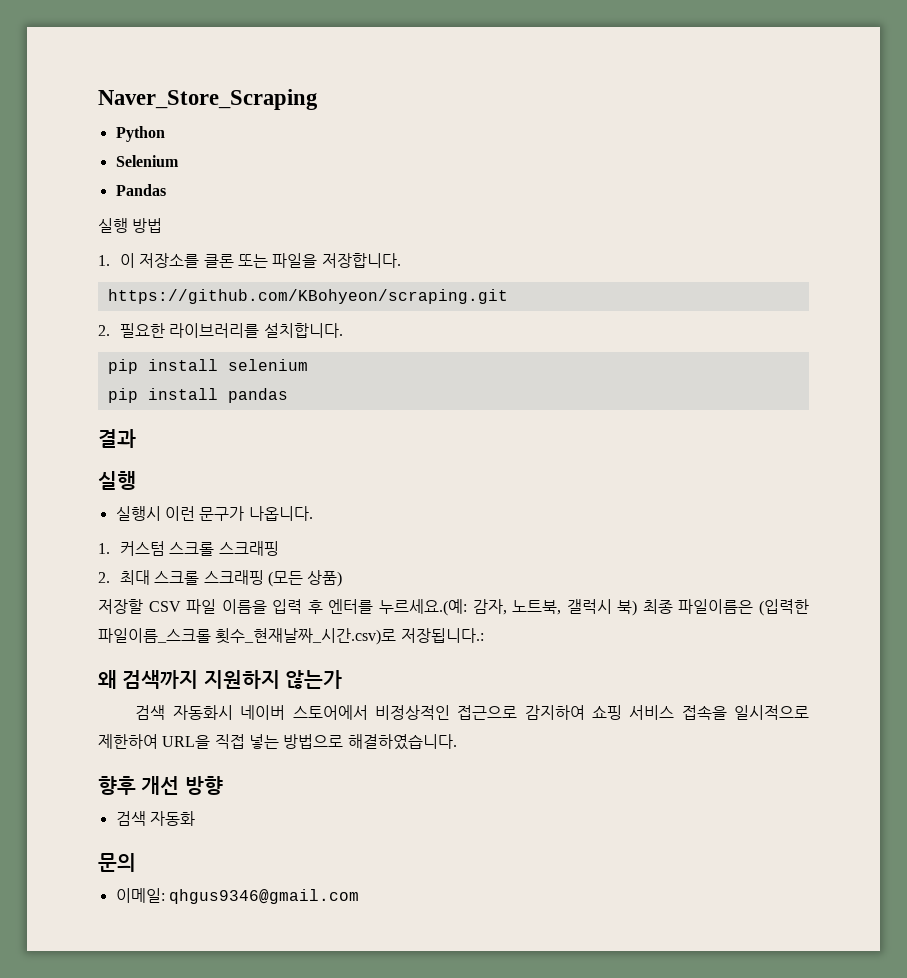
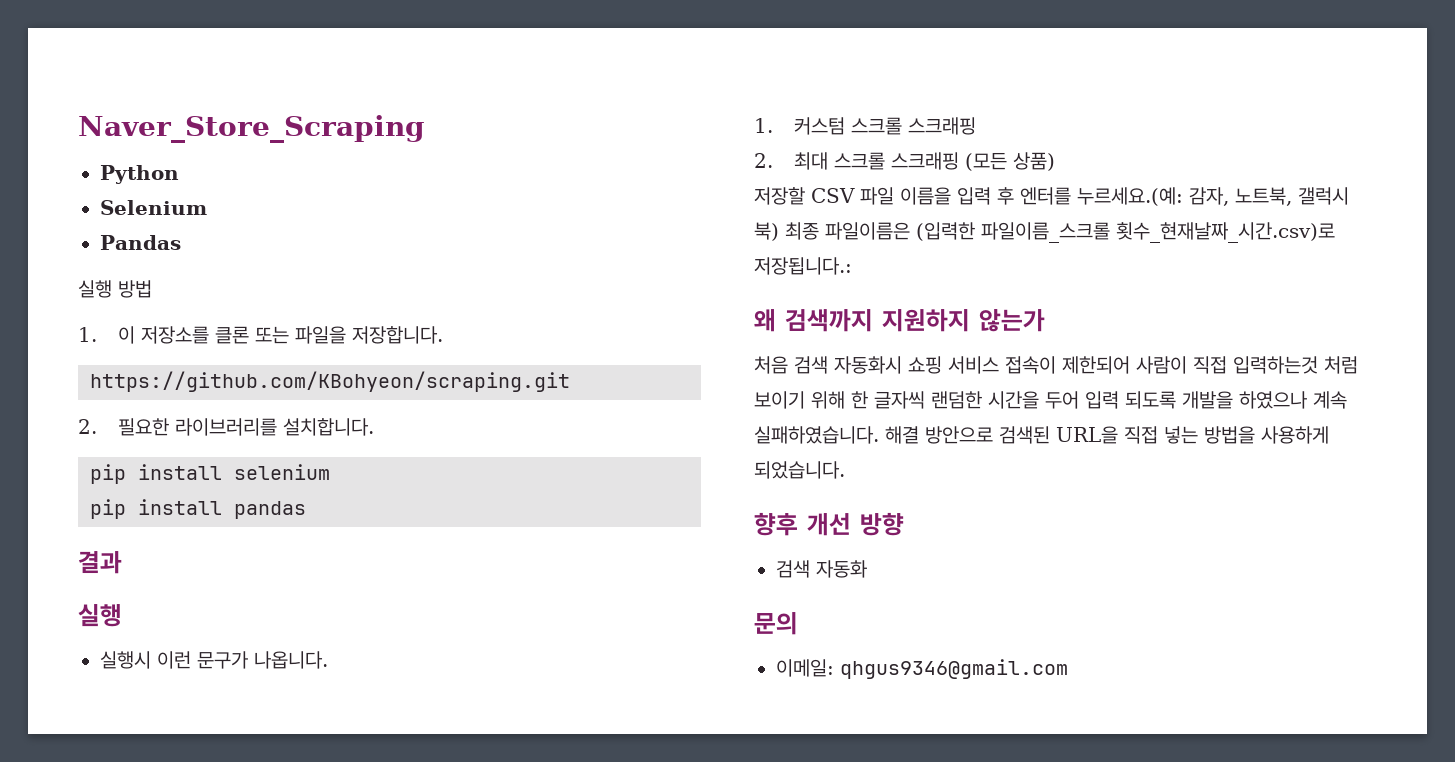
(343, 679) none -> [754,356,788,374] 처음
[240,705,809,720] [98,734,457,750] 네이버 스토어에서 비정상적인 접근으로 감지하여 쇼핑 서비스 접속을 일시적으로 제한하여 URL을 직접 넣는 방법으로 해결하였습니다. -> [908,356,1358,374] [754,391,1347,409] [754,426,1329,444] [754,461,845,479] 쇼핑 서비스 접속이 제한되어 사람이 직접 입력하는것 처럼 보이기 위해 한 글자씩 랜덤한 시간을 두어 입력 되도록 개발을 하였으나 계속 실패하였습니다. 해결 방안으로 검색된 URL을 직접 넣는 방법을 사용하게 되었습니다.

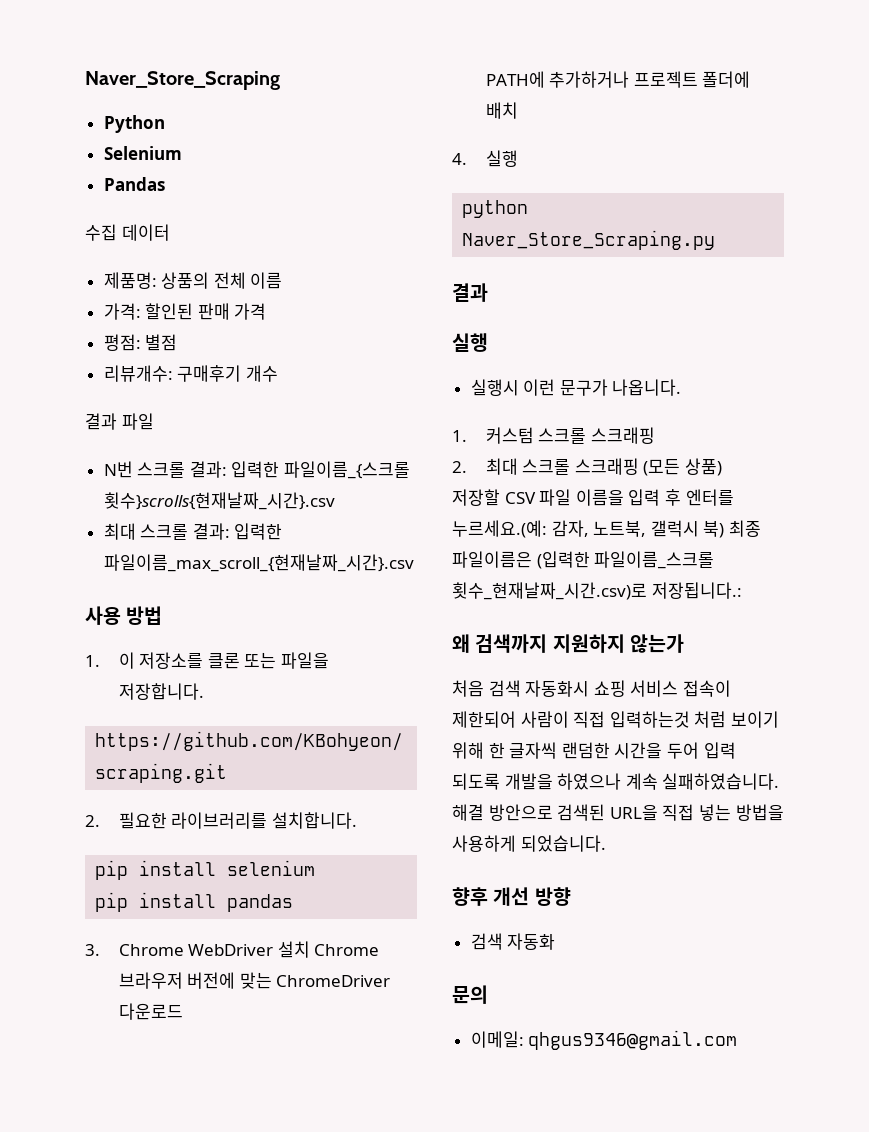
[78,280,112,298] 실행 -> [85,224,170,241] [103,272,283,289] [103,303,267,320] [103,334,178,351] [103,365,278,382] [85,413,154,430] [103,461,411,479] [103,492,335,510] [103,523,283,540] [103,554,414,572] [85,606,121,625] 수집 데이터 // 제품명: 상품의 전체 이름 // 가격: 할인된 판매 가격 // 평점: 별점 // 리뷰개수: 구매후기 개수 // 결과 파일 // N번 스크롤 결과: 입력한 파일이름_{스크롤 횟수}scrolls{현재날짜_시간}.csv // 최대 스크롤 결과: 입력한 파일이름_max_scroll_{현재날짜_시간}.csv // 사용
(306, 510) none -> [85,941,380,958] [118,972,391,989] [118,1003,183,1020] [485,71,751,88] [485,102,518,119] [452,150,518,167] [462,200,529,218] [462,230,716,250] // 3. Chrome WebDriver 설치 Chrome 브라우저 버전에 맞는 ChromeDriver 다운로드 // PATH에 추가하거나 프로젝트 폴더에 배치 // 4. 실행 // python Naver_Store_Scraping.py

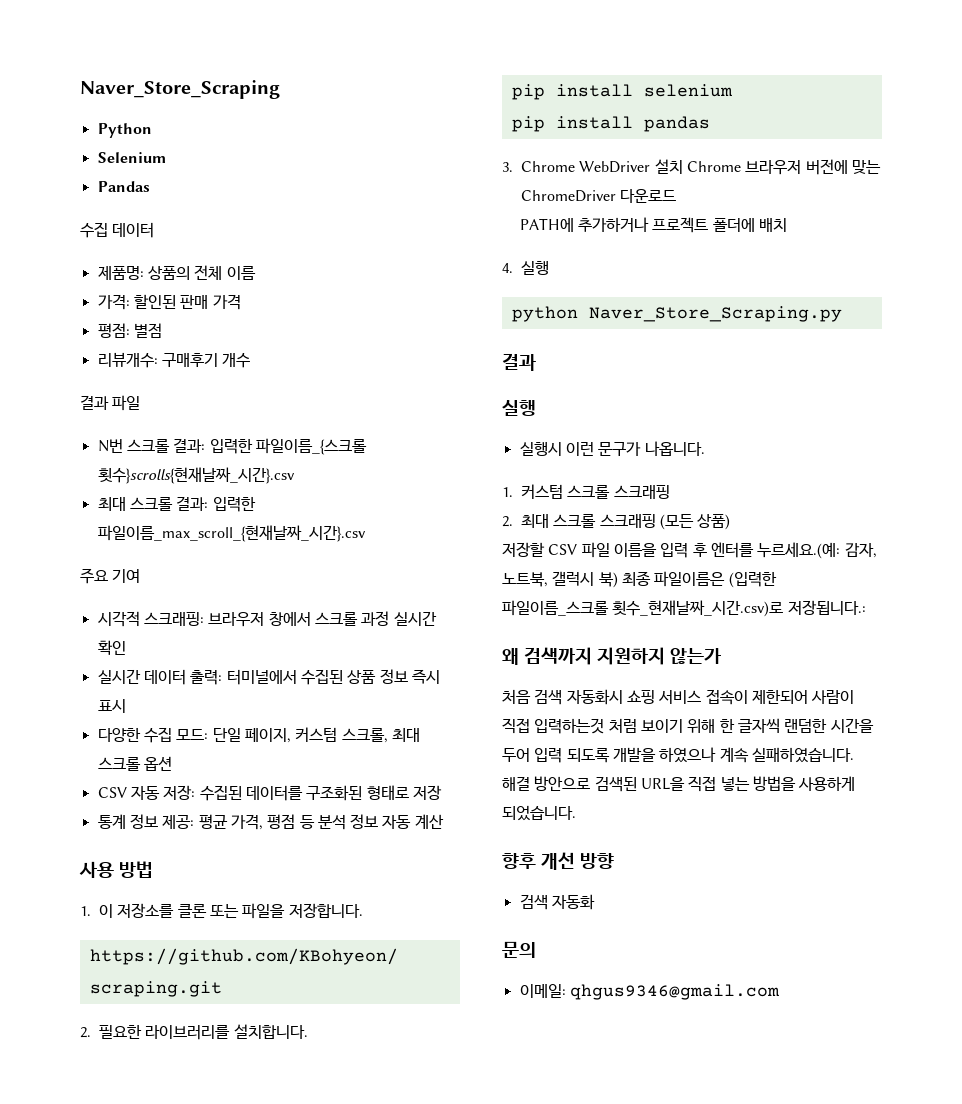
(414, 563) none -> [80,568,141,584] [97,611,437,627] [97,640,126,655] [97,669,440,685] [97,699,126,713] [97,727,420,743] [97,756,172,771] [97,785,442,801] [97,814,444,830] // 주요 기여 // 시각적 스크래핑: 브라우저 창에서 스크롤 과정 실시간 확인 // 실시간 데이터 출력: 터미널에서 수집된 상품 정보 즉시 표시 // 다양한 수집 모드: 단일 페이지, 커스텀 스크롤, 최대 스크롤 옵션 // CSV 자동 저장: 수집된 데이터를 구조화된 형태로 저장 // 통계 정보 제공: 평균 가격, 평점 등 분석 정보 자동 계산

